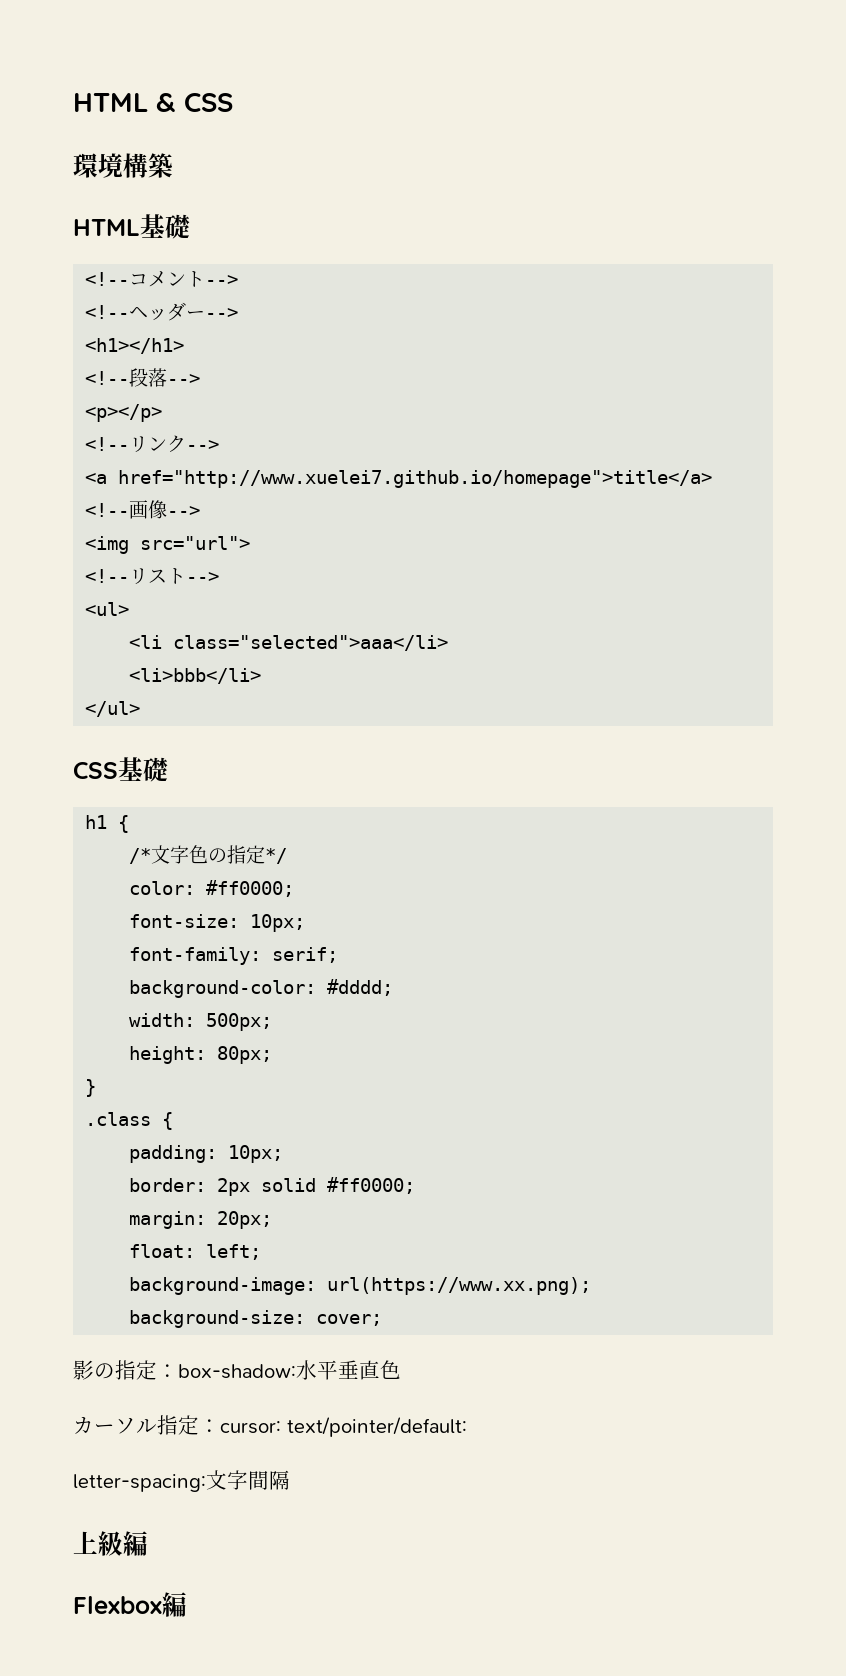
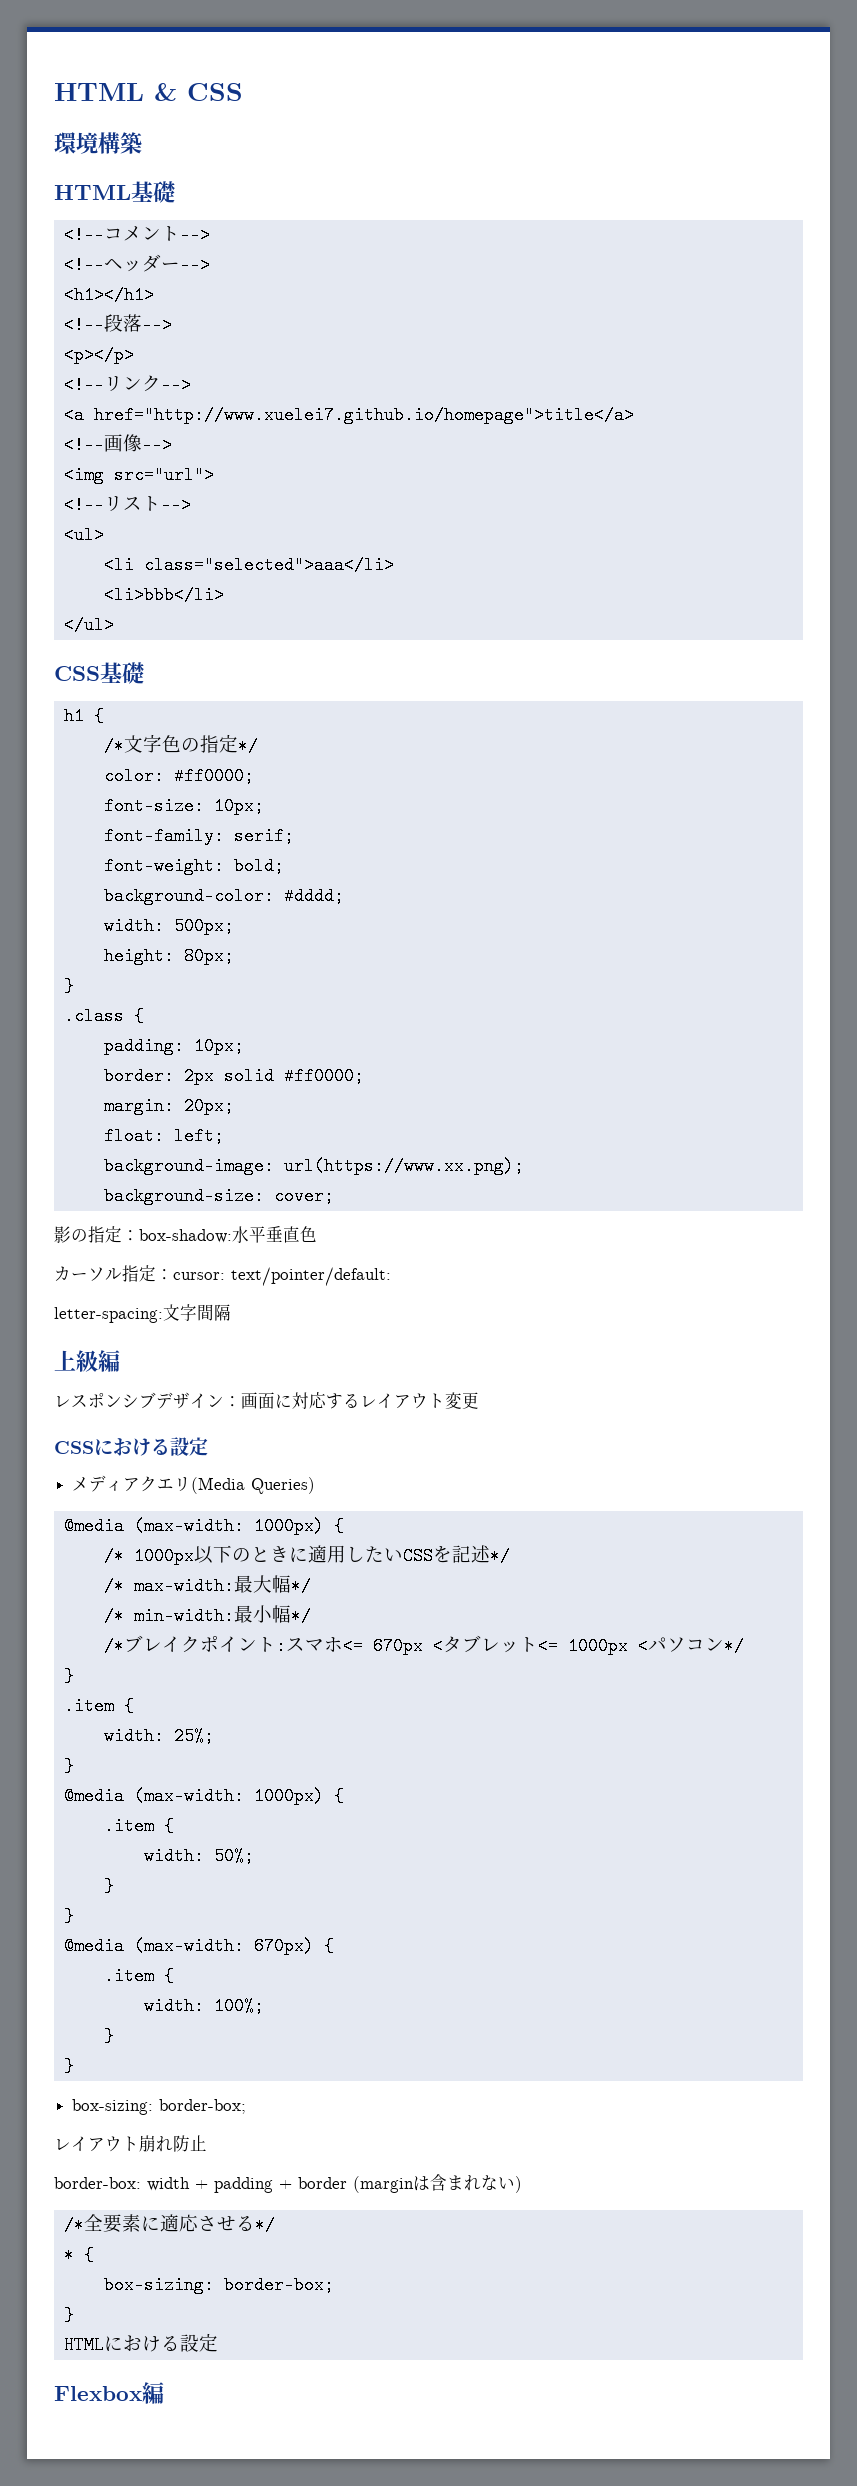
(339, 955) none -> [103,857,284,875] // font-weight: bold;
(148, 1543) none -> [54,1392,479,1409] [54,1437,208,1456] [72,1475,316,1494] [63,1517,344,1535] [103,1545,510,1565] [103,1575,311,1595] [103,1605,311,1625] [103,1635,744,1655] [63,1667,74,1685] [63,1697,134,1715] [103,1727,214,1745] [63,1757,74,1775] [63,1787,344,1805] [103,1817,174,1835] [143,1847,254,1865] [103,1877,114,1895] [63,1907,74,1925] [63,1937,334,1955] [103,1967,174,1985] [143,1997,264,2015] [103,2027,114,2045] [63,2057,74,2075] [72,2099,247,2115] [54,2135,207,2152] [54,2174,522,2193] [63,2214,275,2234] [63,2246,94,2264] [103,2276,334,2294] [63,2306,74,2324] [63,2333,218,2354] // レスポンシブデザイン：画面に対応するレイアウト変更 // CSSにおける設定 // メディアクエリ(Media Queries) // @media (max-width: 1000px) { // /* 1000px以下のときに適用したいCSSを記述*/ // /* max-width:最大幅*/ // /* min-width:最小幅*/ // /*ブレイクポイント:スマホ<= 670px <タブレット<= 1000px <パソコン*/ // } // .item { // width: 25%; // } // @media (max-width: 1000px) { // .item { // width: 50%; // } // } // @media (max-width: 670px) { // .item { // width: 100%; // } // } // box-sizing: border-box; // レイアウト崩れ防止 // border-box: width + padding + border (marginは含まれない) // /*全要素に適応させる*/ // * { // box-sizing: border-box; // } // HTMLにおける設定

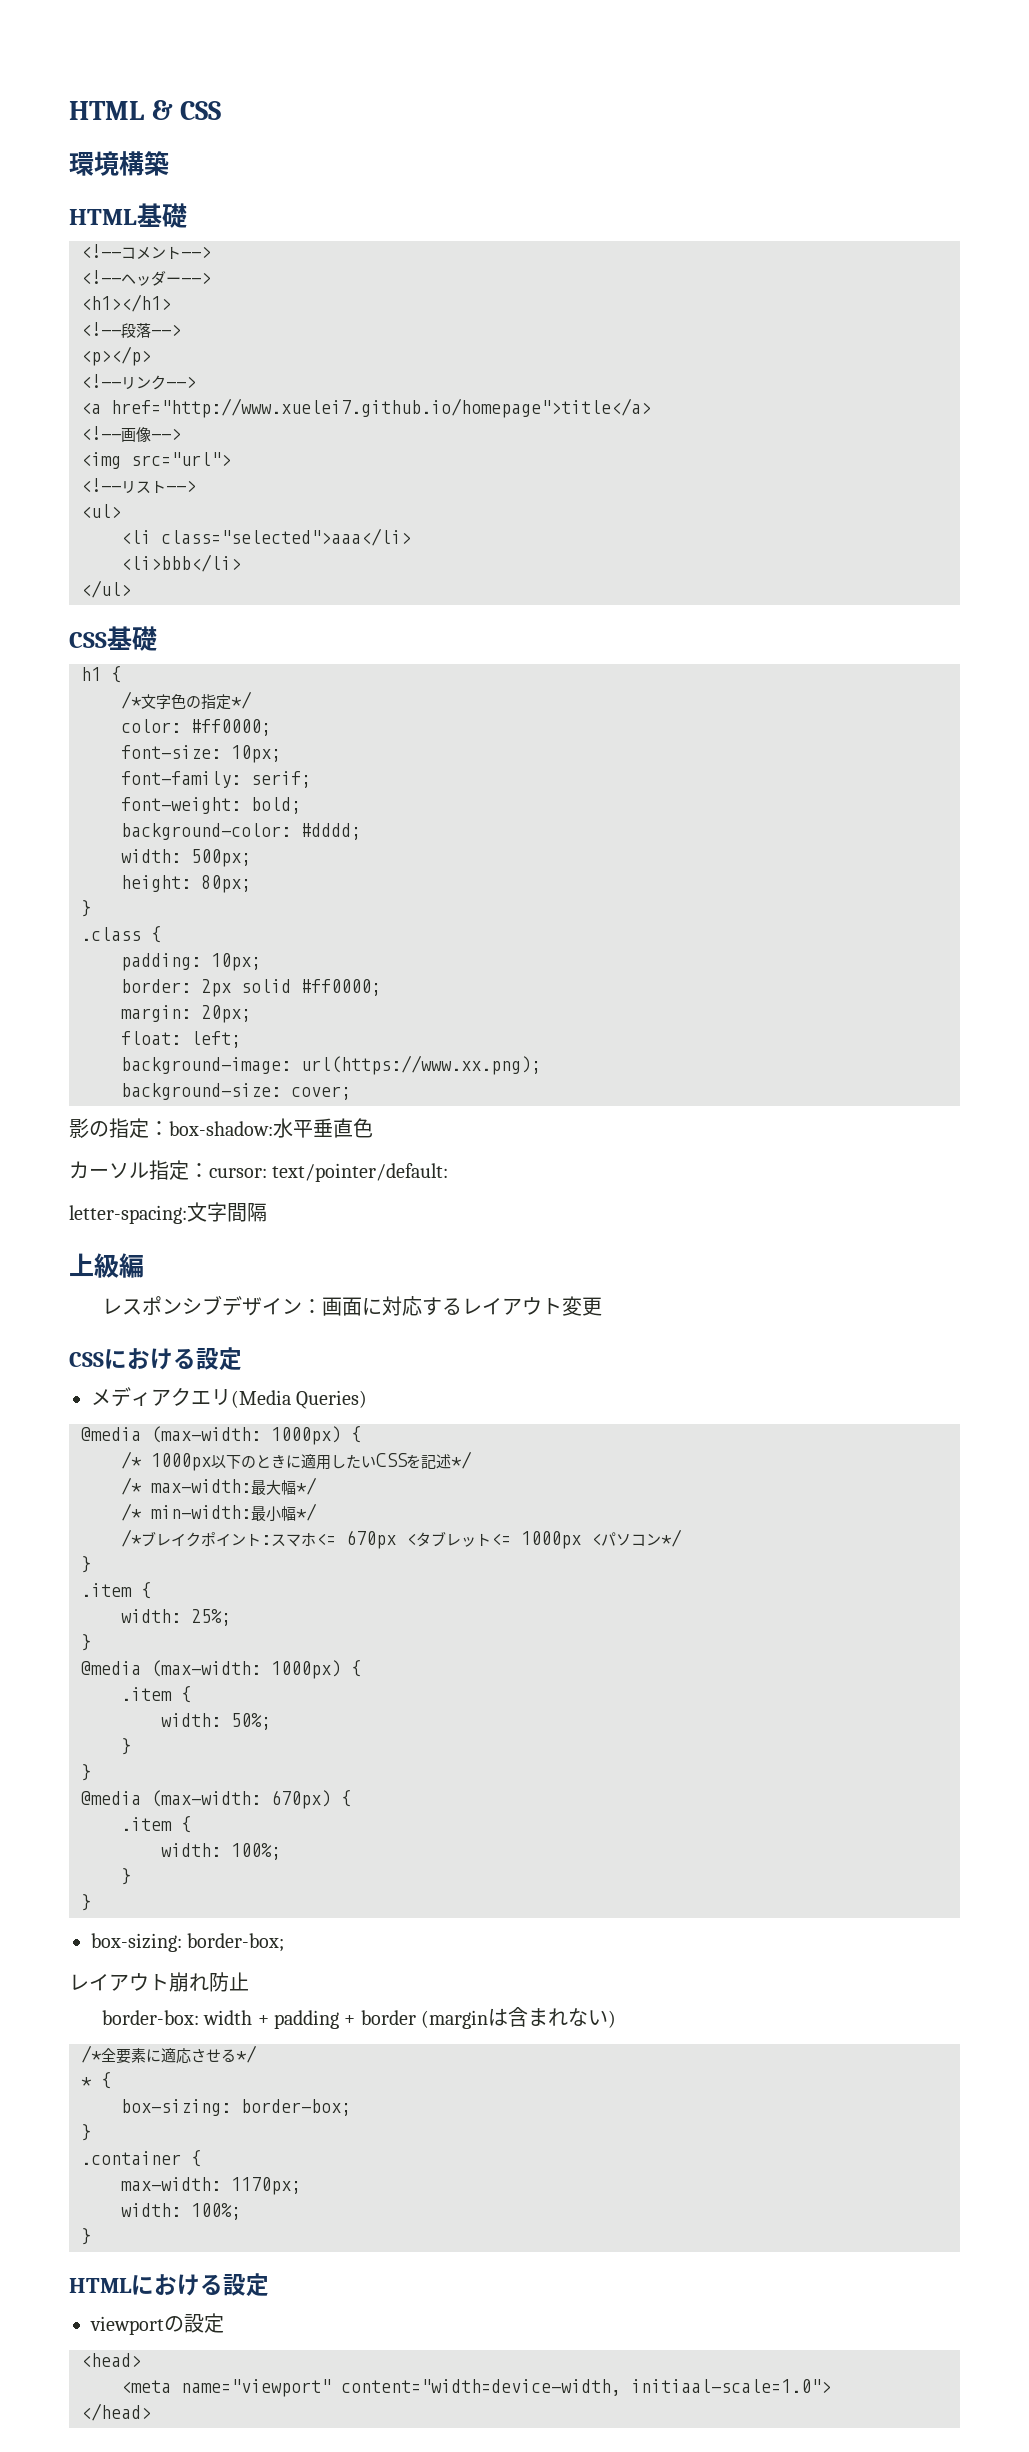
[63,2333,218,2354] [54,2382,164,2404] HTMLにおける設定 // Flexbox編 -> [81,2150,201,2167] [121,2177,301,2195] [121,2203,241,2220] [81,2228,91,2245] [69,2273,269,2297] [90,2313,224,2335] [81,2353,141,2367] [121,2379,831,2397] [81,2403,151,2421] .container { // max-width: 1170px; // width: 100%; // } // HTMLにおける設定 // viewportの設定 // <head> // <meta name="viewport" content="width=device-width, initiaal-scale=1.0"> // </head>

